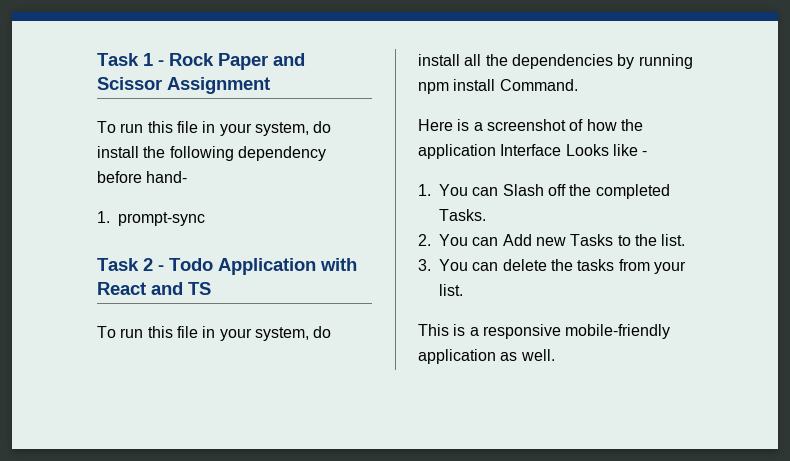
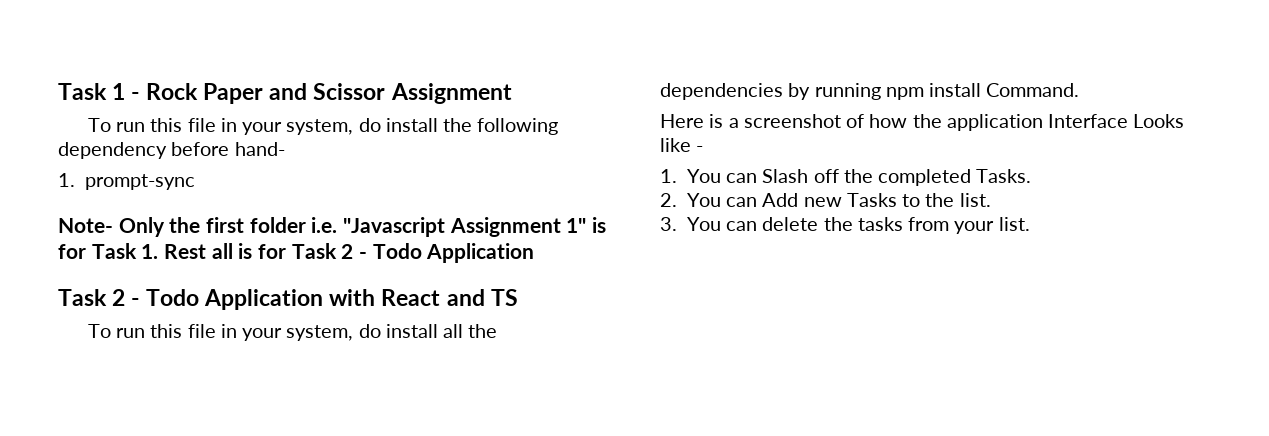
(205, 219) none -> [58,217,607,237] [58,243,535,263] // Note- Only the first folder i.e. "Javascript Assignment 1" is for Task 1. Rest all is for Task 2 - Todo Application
[418,324,671,339] [418,349,555,364] // This is a responsive mobile-friendly application as well. -> (1030, 224) none

